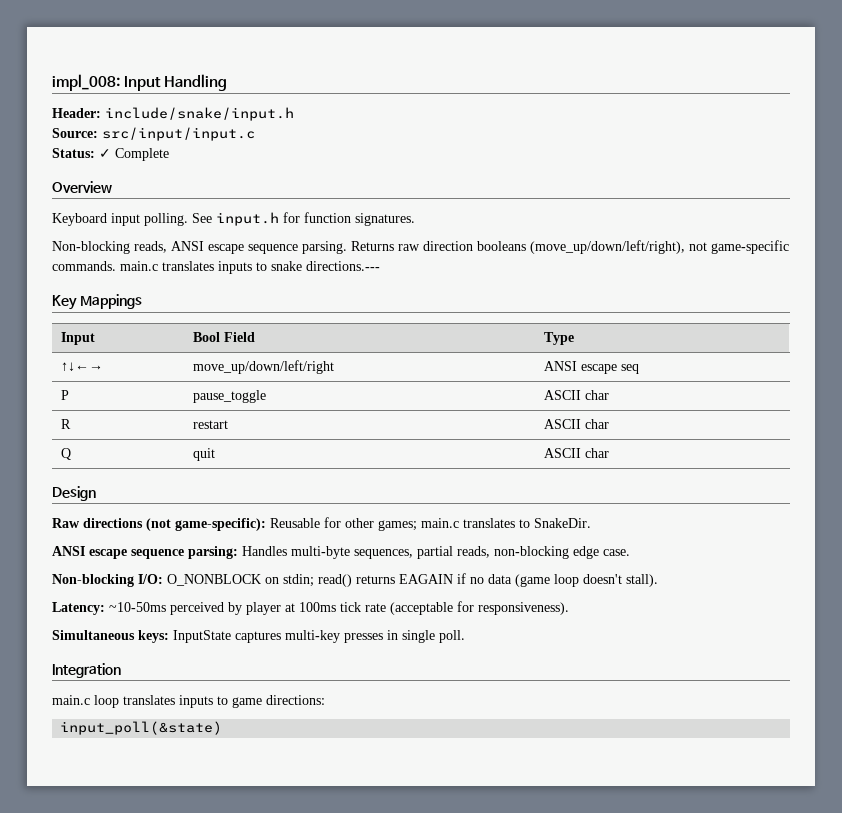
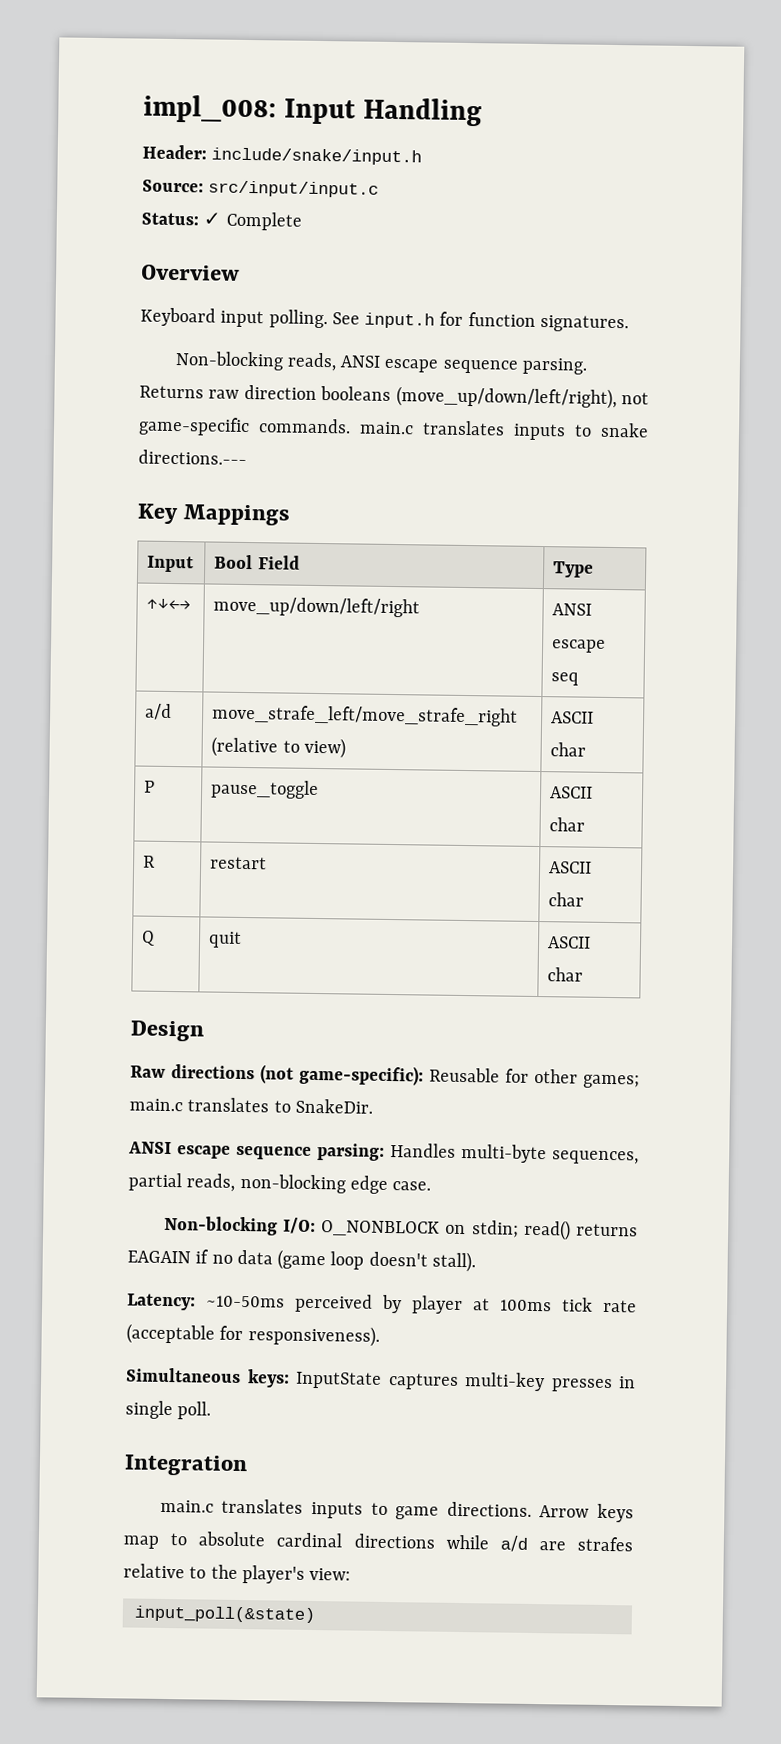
(639, 369) none -> [145,703,173,721] [212,704,519,727] [211,736,346,759] [551,711,595,724] [550,742,587,757] // a/d | move_strafe_left/move_strafe_right (relative to view) | ASCII char
[94,695,119,708] loop -> (214, 1506) none
[266,695,325,705] directions: -> [446,1501,634,1523] [123,1531,633,1552] [123,1563,352,1584] directions. Arrow keys map to absolute cardinal directions while a/d are strafes relative to the player's view:

